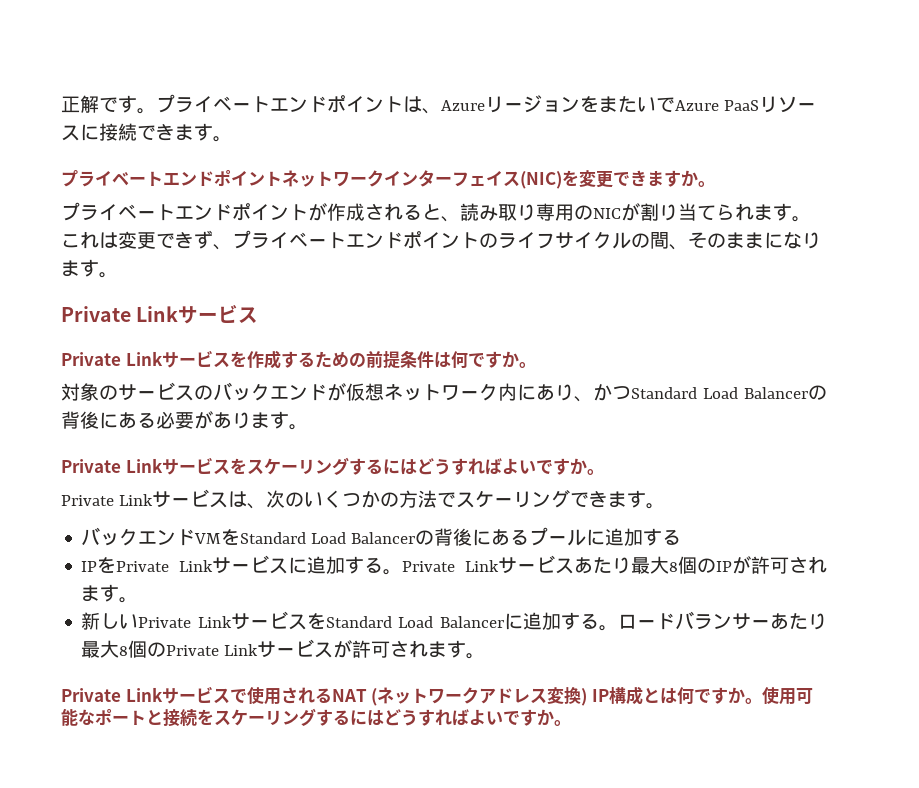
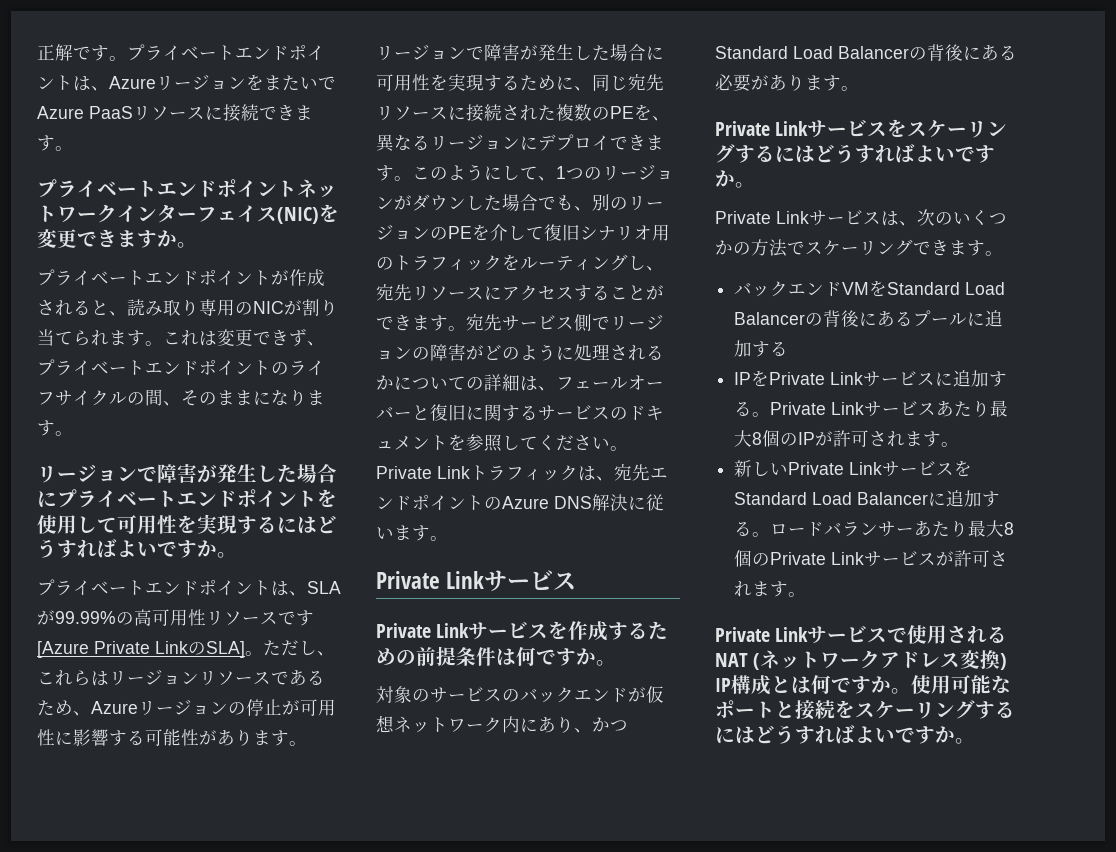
(118, 275) none -> [37,464,337,483] [37,489,337,508] [37,514,337,534] [37,539,237,558] [37,579,341,596] [37,609,314,626] [37,640,335,658] [37,669,325,686] [37,699,336,716] [37,729,307,746] [376,44,664,61] [376,74,664,91] [376,104,670,122] [376,134,664,152] [376,164,674,181] [376,194,664,211] [376,224,670,241] [376,254,664,271] [376,284,664,301] [376,314,664,332] [376,344,664,361] [376,374,664,391] [376,404,664,421] [376,434,628,452] [376,464,668,481] [376,494,664,511] [376,525,448,541] // リージョンで障害が発生した場合にプライベートエンドポイントを使用して可用性を実現するにはどうすればよいですか。 // プライベートエンドポイントは、SLAが99.99%の高可用性リソースです[Azure Private LinkのSLA]。ただし、これらはリージョンリソースであるため、Azureリージョンの停止が可用性に影響する可能性があります。リージョンで障害が発生した場合に可用性を実現するために、同じ宛先リソースに接続された複数のPEを、異なるリージョンにデプロイできます。このようにして、1つのリージョンがダウンした場合でも、別のリージョンのPEを介して復旧シナリオ用のトラフィックをルーティングし、宛先リソースにアクセスすることができます。宛先サービス側でリージョンの障害がどのように処理されるかについての詳細は、フェールオーバーと復旧に関するサービスのドキュメントを参照してください。Private Linkトラフィックは、宛先エンドポイントのAzure DNS解決に従います。

